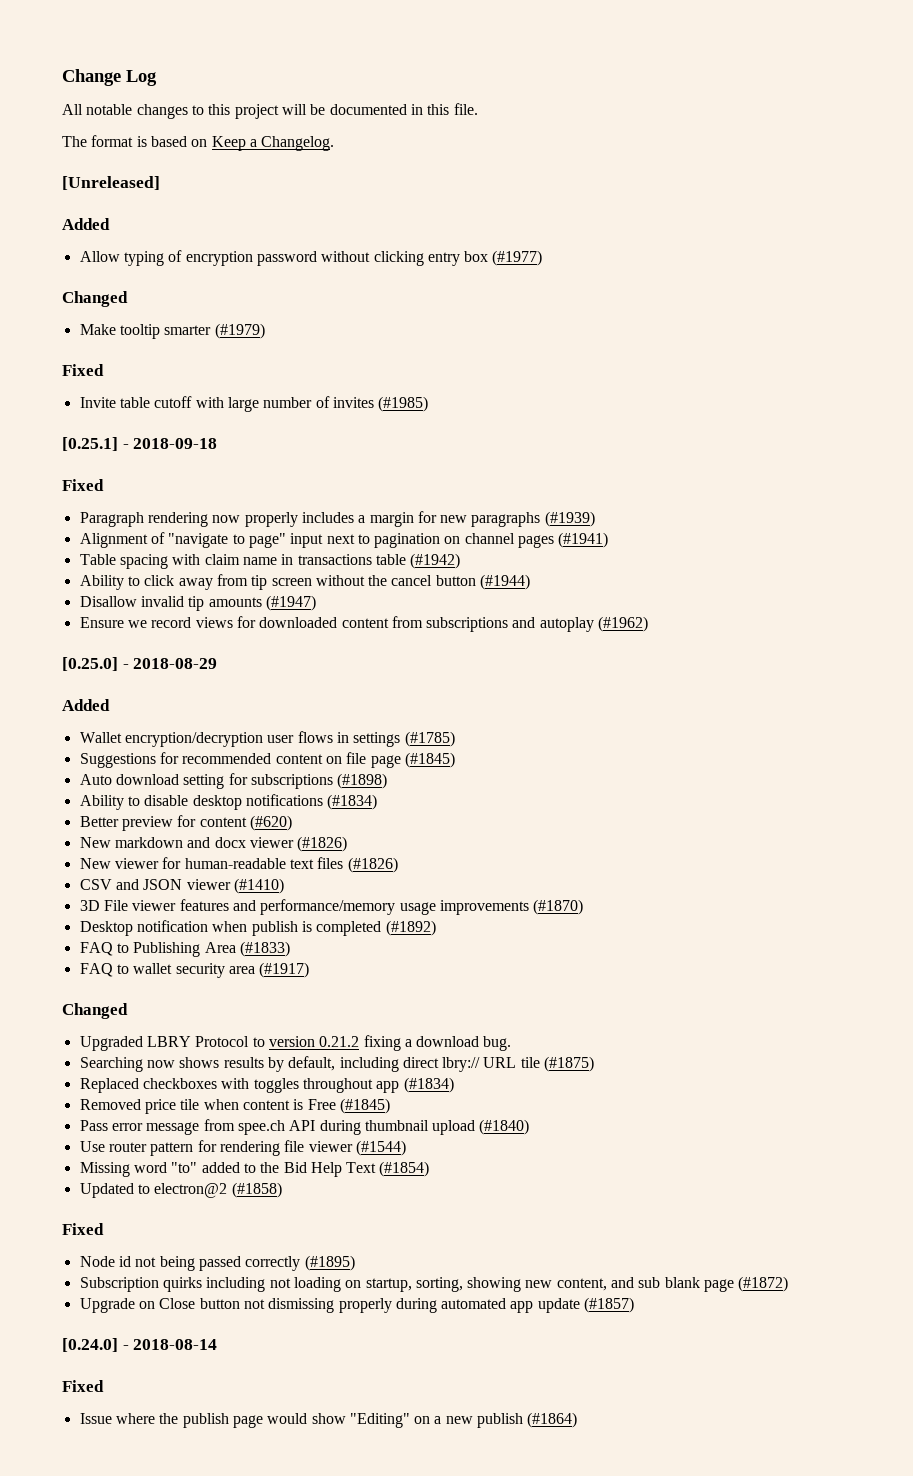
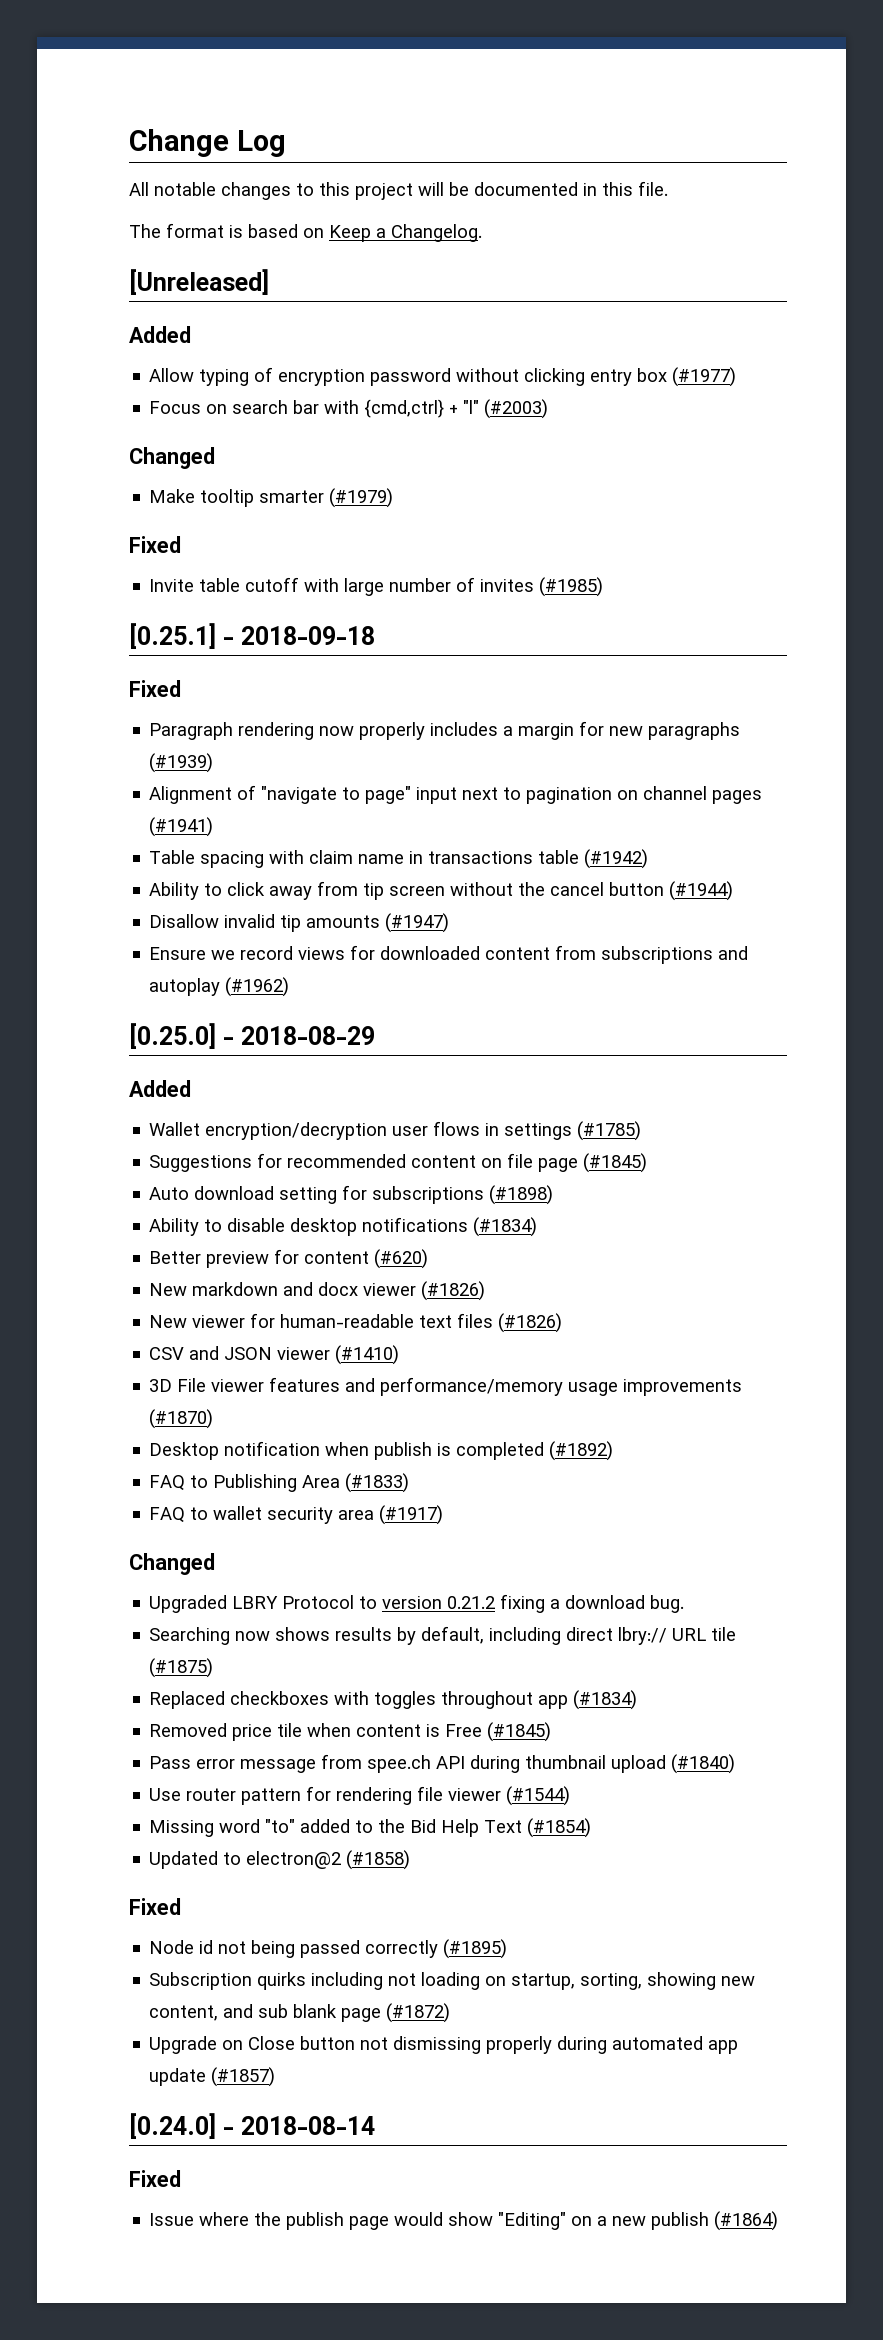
(543, 258) none -> [149,399,549,419] // Focus on search bar with {cmd,ctrl} + "l" (#2003)

